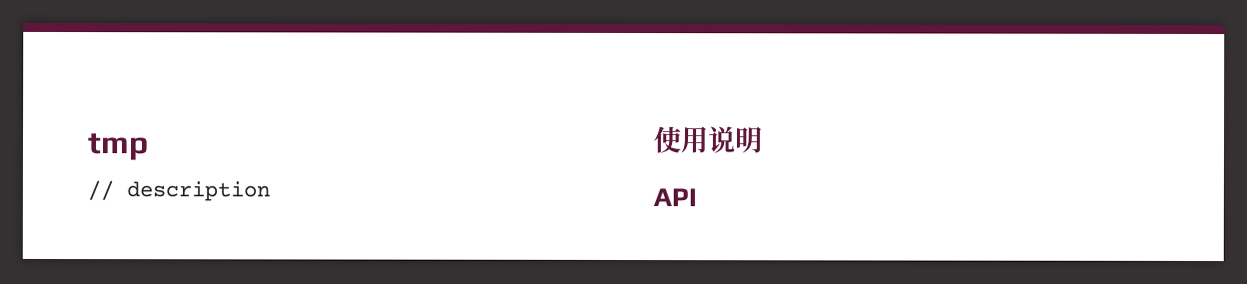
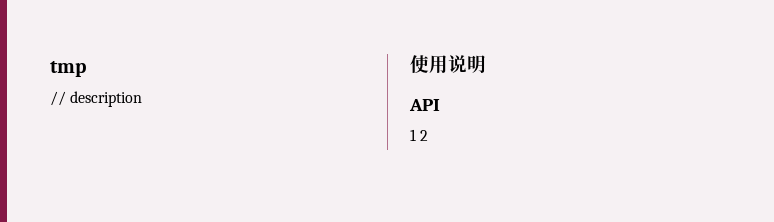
(697, 197) none -> [410,129,429,141] // 1 2

